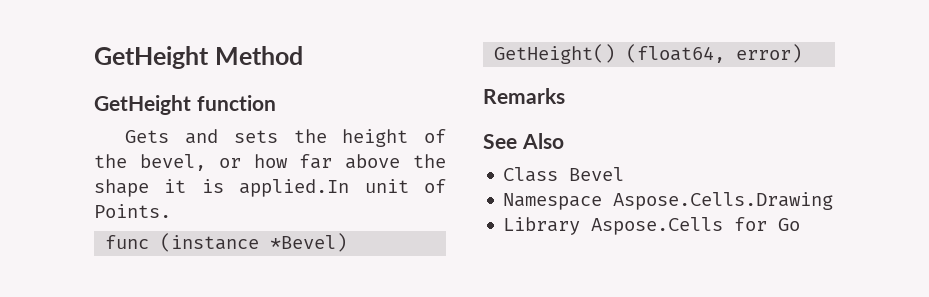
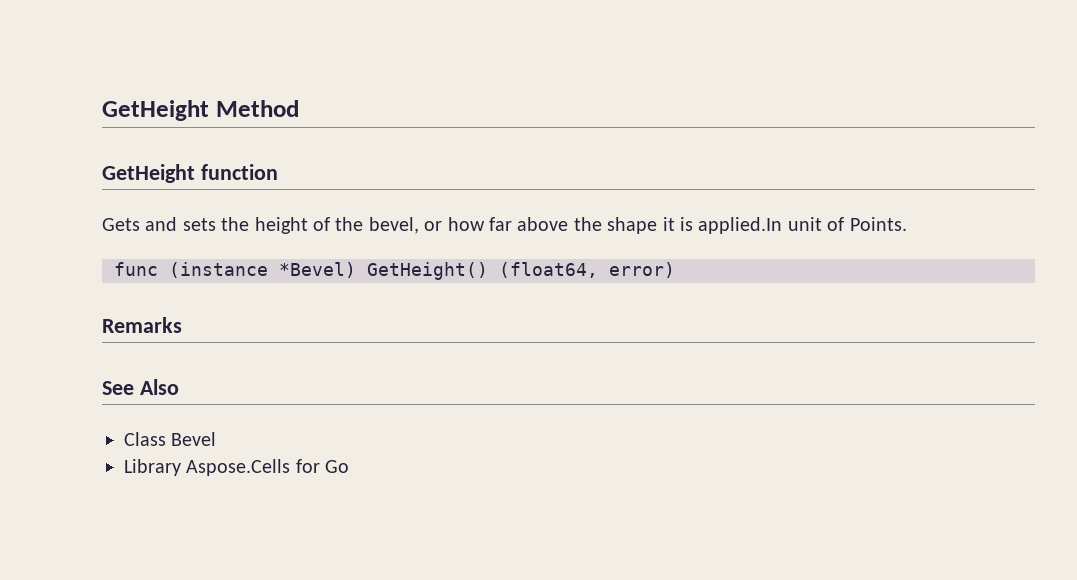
[503,192,834,210] // Namespace Aspose.Cells.Drawing -> (217, 439) none

